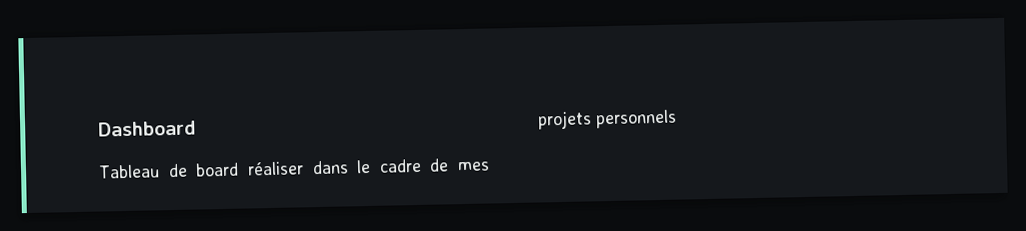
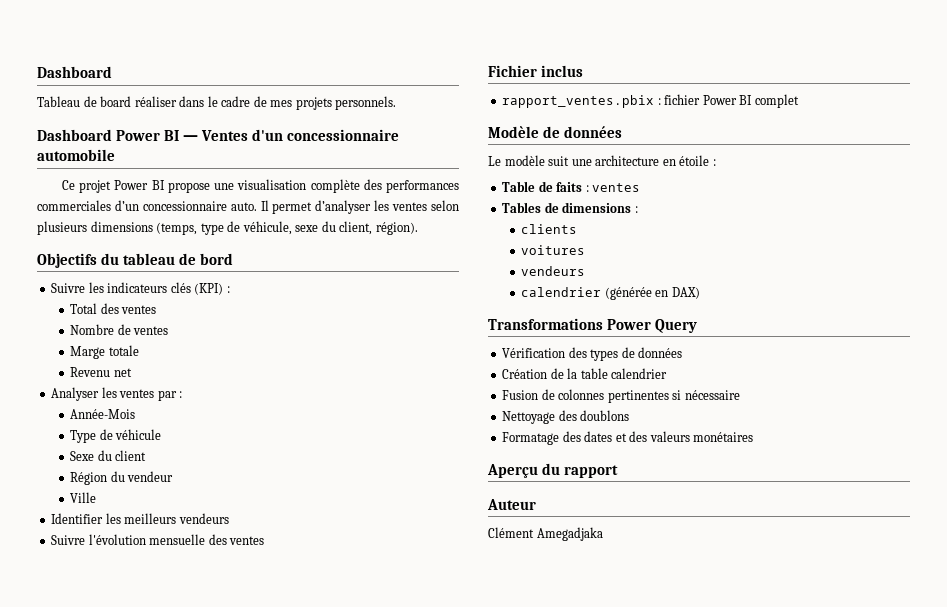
[595,109,677,129] personnels -> [335,96,397,110] [37,129,400,141] [37,149,115,161] [61,179,459,193] [37,200,460,214] [37,221,418,235] [37,253,233,268] [51,282,230,295] [70,303,157,314] [70,324,169,335] [70,345,139,359] [70,367,132,377] [51,387,183,401] [70,409,136,419] [70,429,162,443] [70,450,147,461] [70,471,174,485] [70,492,97,503] [51,513,229,524] [51,534,265,545] [488,65,583,77] [502,94,799,108] [488,126,622,138] [488,155,716,166] [502,181,641,192] [502,202,638,213] [521,224,578,234] [521,245,586,255] [521,266,586,276] [521,287,700,300] [488,318,697,333] [502,347,683,361] [502,368,668,379] [502,389,740,403] [502,410,630,424] [502,431,754,445] [487,463,618,478] [487,499,536,510] [488,527,603,541] personnels. // Dashboard Power BI — Ventes d'un concessionnaire automobile // Ce projet Power BI propose une visualisation complète des performances commerciales d’un concessionnaire auto. Il permet d’analyser les ventes selon plusieurs dimensions (temps, type de véhicule, sexe du client, région). // Objectifs du tableau de bord // Suivre les indicateurs clés (KPI) : // Total des ventes // Nombre de ventes // Marge totale // Revenu net // Analyser les ventes par : // Année-Mois // Type de véhicule // Sexe du client // Région du vendeur // Ville // Identifier les meilleurs vendeurs // Suivre l'évolution mensuelle des ventes // Fichier inclus // rapport_ventes.pbix : fichier Power BI complet // Modèle de données // Le modèle suit une architecture en étoile : // Table de faits : ventes // Tables de dimensions : // clients // voitures // vendeurs // calendrier (générée en DAX) // Transformations Power Query // Vérification des types de données // Création de la table calendrier // Fusion de colonnes pertinentes si nécessaire // Nettoyage des doublons // Formatage des dates et des valeurs monétaires // Aperçu du rapport // Auteur // Clément Amegadjaka

